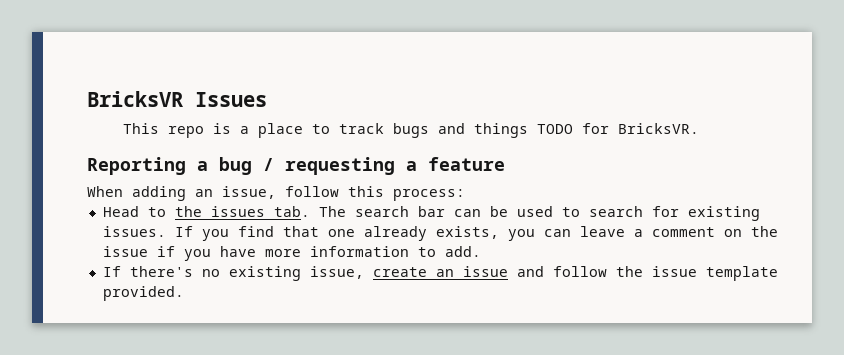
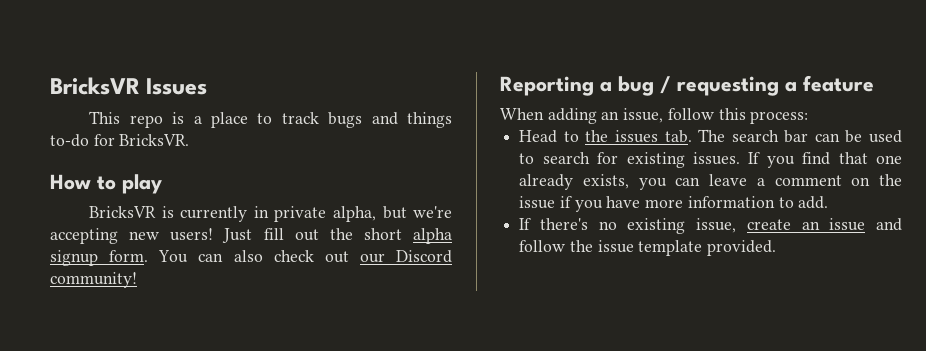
[536,124,573,134] TODO -> [50,134,89,147] to-do
(699, 128) none -> [50,174,162,194] [89,206,452,222] [50,228,452,244] [50,250,452,266] [50,272,137,288] // How to play // BricksVR is currently in private alpha, but we're accepting new users! Just fill out the short alpha signup form. You can also check out our Discord community!

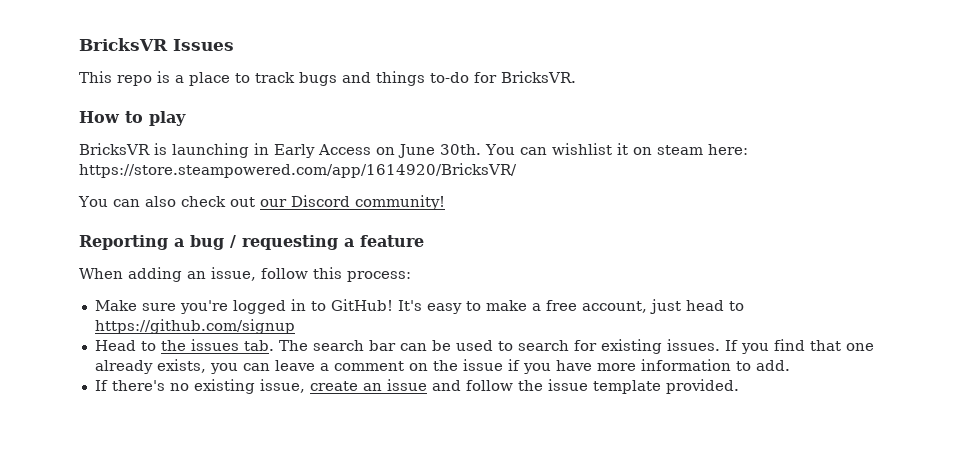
[180,206,452,222] [50,228,452,244] [50,250,149,266] currently in private alpha, but we're accepting new users! Just fill out the short alpha signup form. -> [172,143,748,158] [79,163,517,178] launching in Early Access on June 30th. You can wishlist it on steam here: https://store.steampowered.com/app/1614920/BricksVR/ //
(809, 117) none -> [94,299,744,314] [94,319,295,334] // Make sure you're logged in to GitHub! It's easy to make a free account, just head to https://github.com/signup

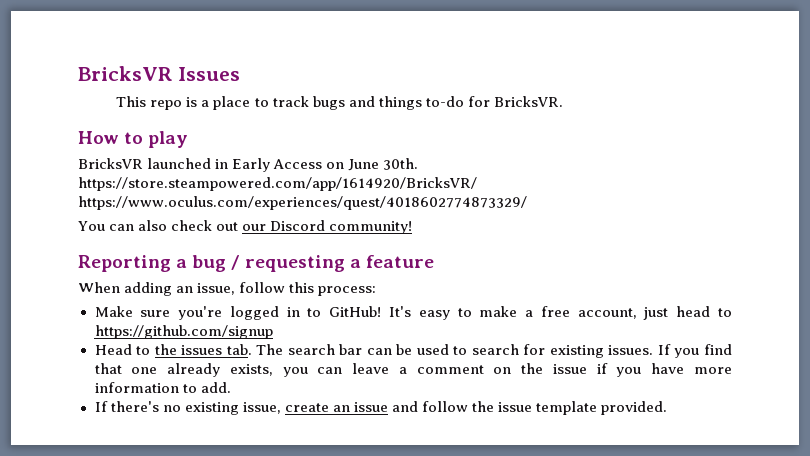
[154,143,249,158] is launching -> [147,158,212,169] launched
[485,143,748,155] You can wishlist it on steam here: -> (419, 164) none
(517, 170) none -> [78,196,527,210] https://www.oculus.com/experiences/quest/4018602774873329/

